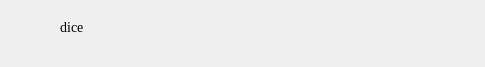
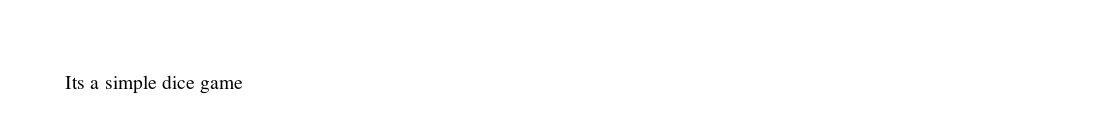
[60,22,83,32] dice -> [65,75,244,94] Its a simple dice game

